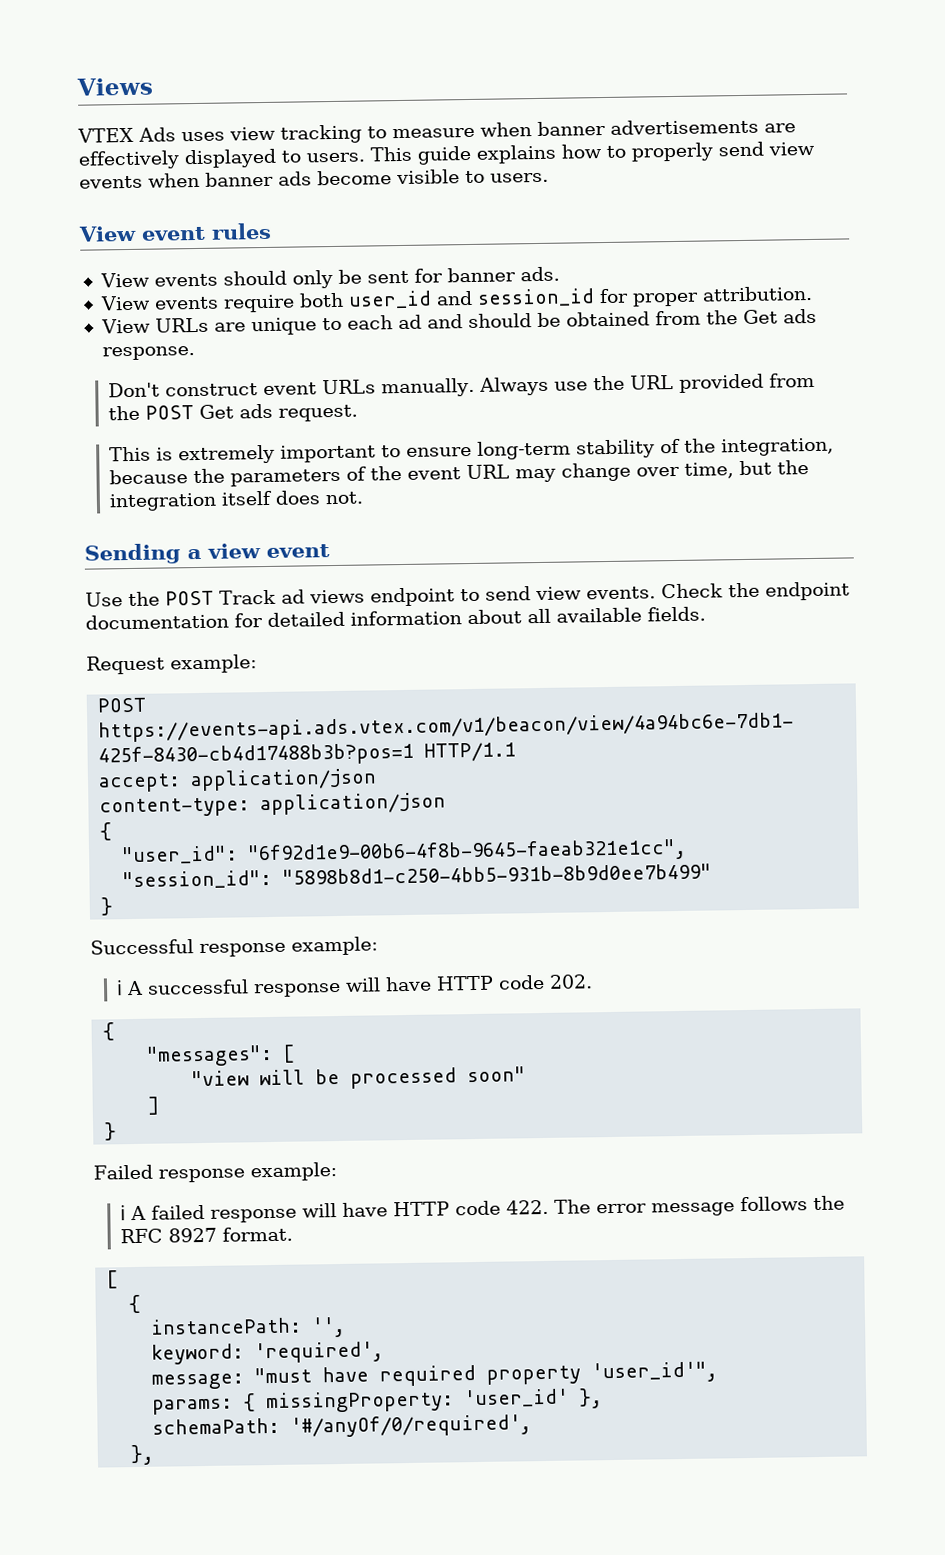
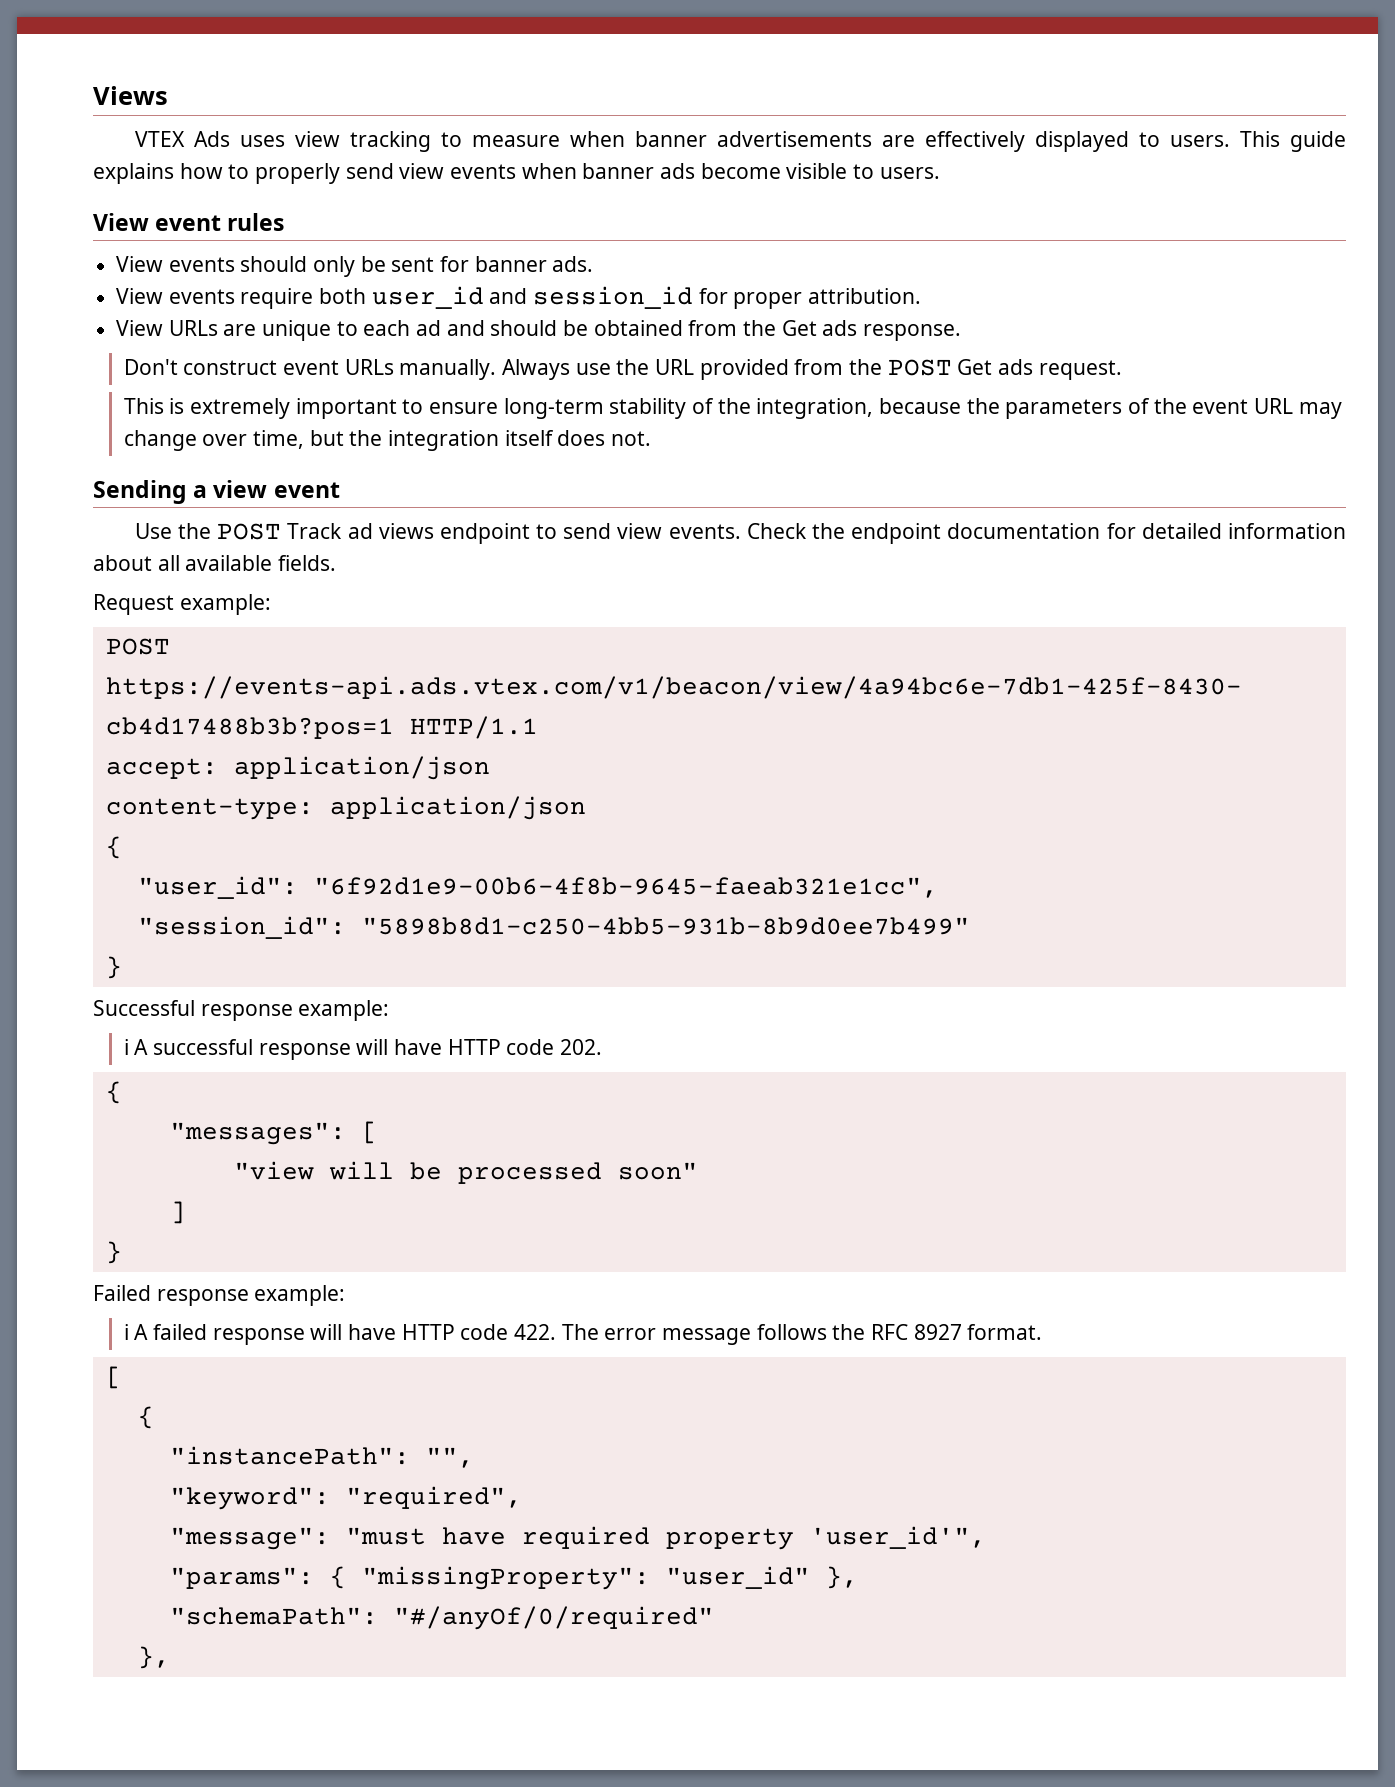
[150,1316,347,1338] [151,1341,385,1365] [151,1373,245,1390] instancePath: '', // keyword: 'required', // message: -> [169,1446,474,1468] [169,1486,522,1510] [169,1527,330,1550] "instancePath": "", // "keyword": "required", // "message":
[152,1388,570,1415] params: { missingProperty: 'user_id' -> [169,1566,810,1590] "params": { "missingProperty": "user_id"
[152,1414,533,1438] schemaPath: '#/anyOf/0/required', -> [169,1606,714,1630] "schemaPath": "#/anyOf/0/required"

